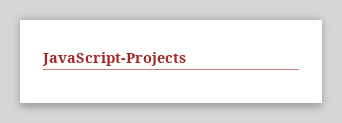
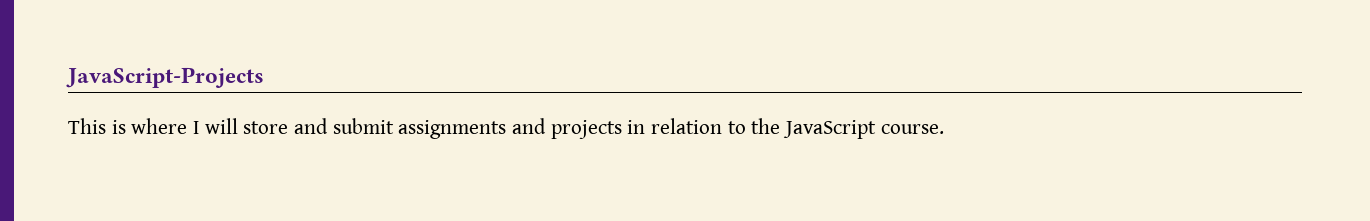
(186, 59) none -> [68,118,944,139] // This is where I will store and submit assignments and projects in relation to the JavaScript course.

